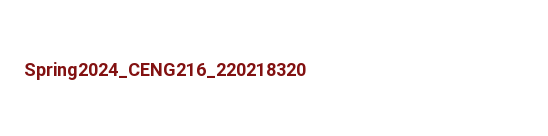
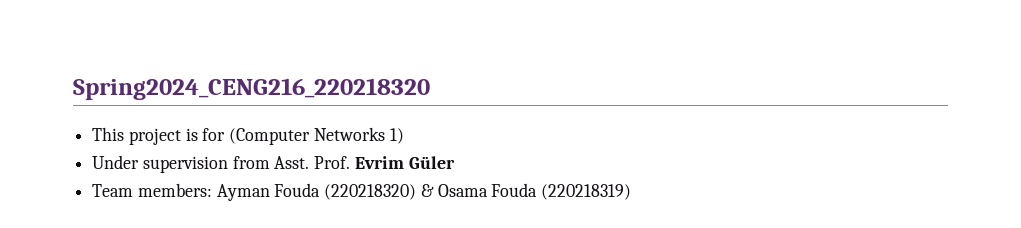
(306, 71) none -> [92,127,404,145] [92,155,455,173] [92,183,632,201] // This project is for (Computer Networks 1) // Under supervision from Asst. Prof. Evrim Güler // Team members: Ayman Fouda (220218320) & Osama Fouda (220218319)

